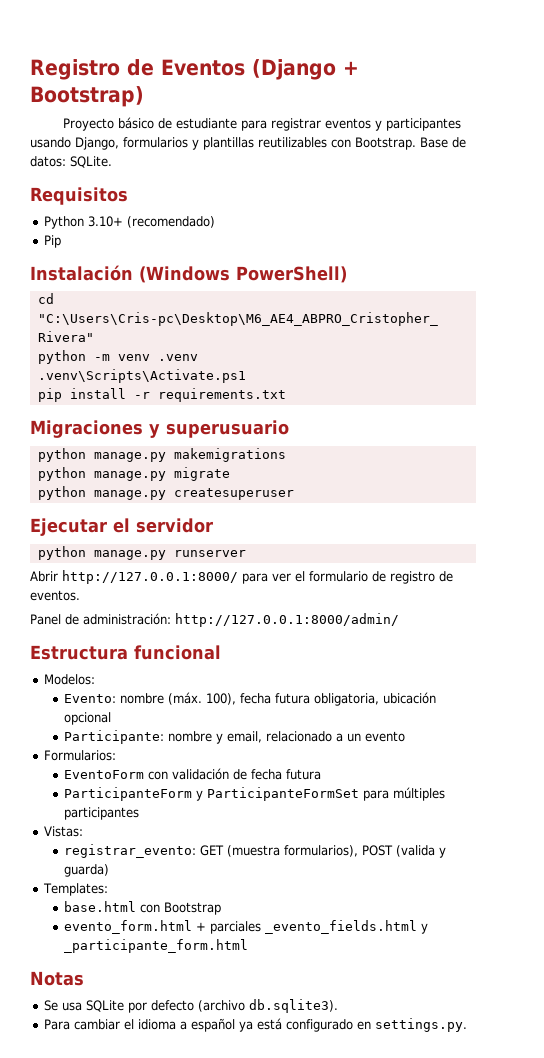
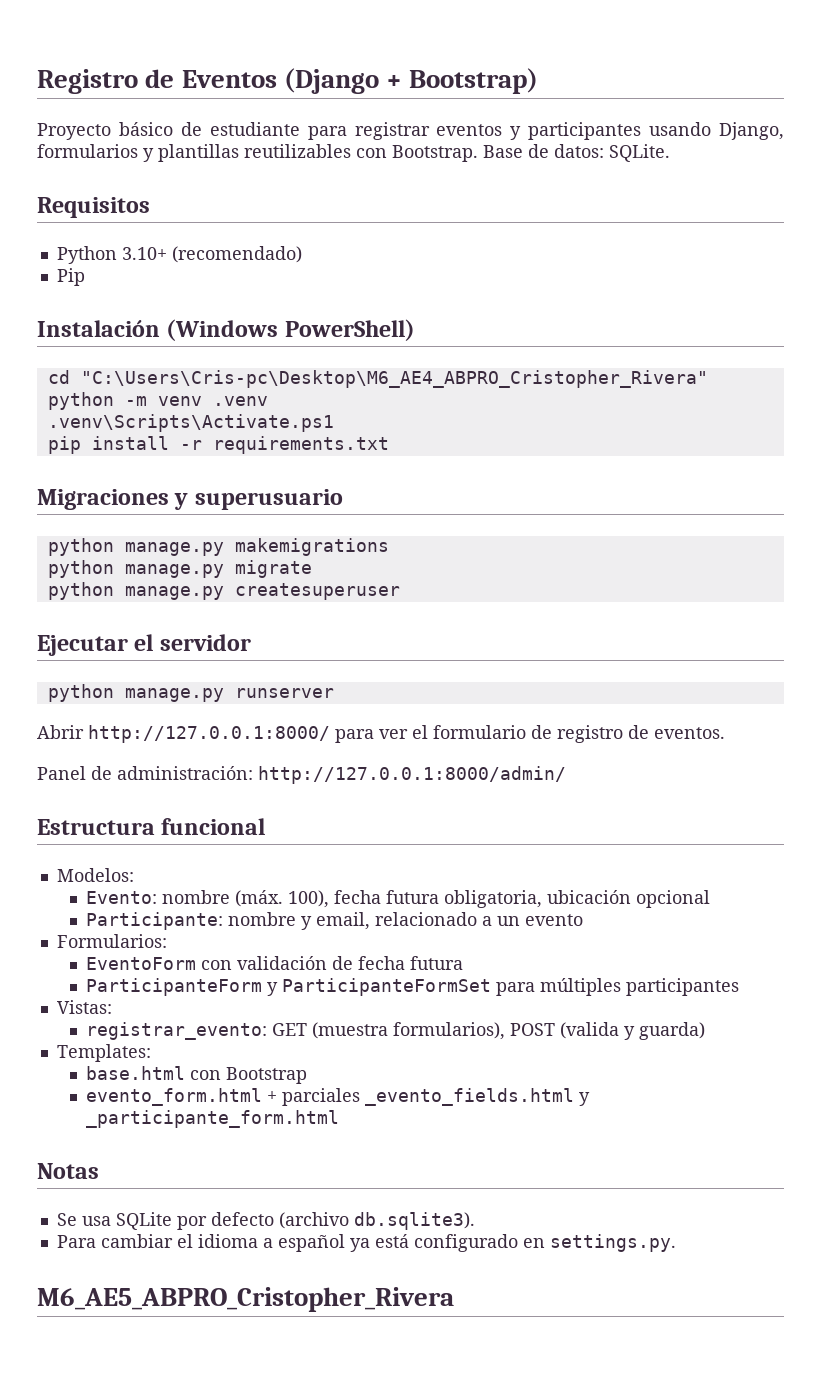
(468, 1025) none -> [37,1287,454,1312] // M6_AE5_ABPRO_Cristopher_Rivera

